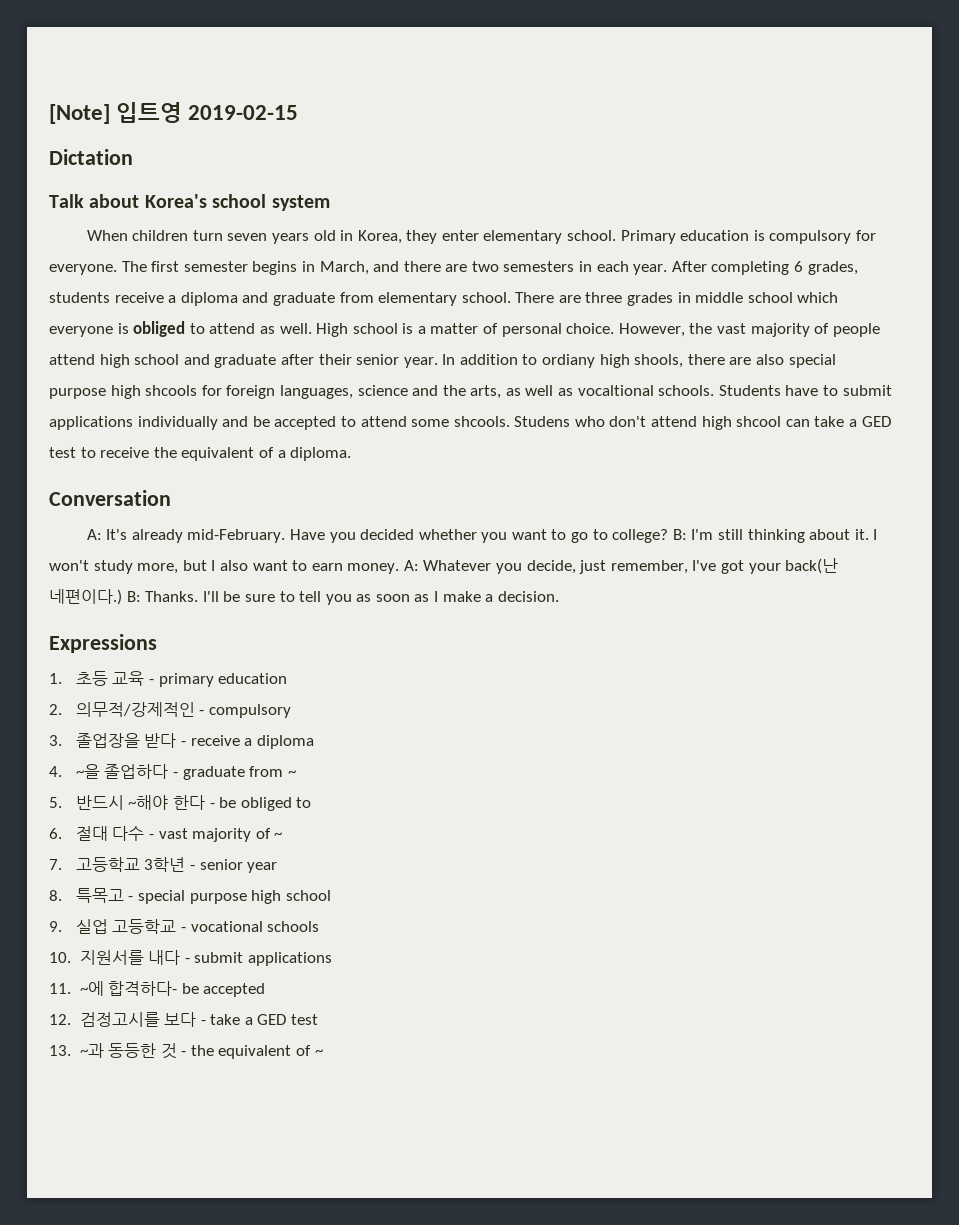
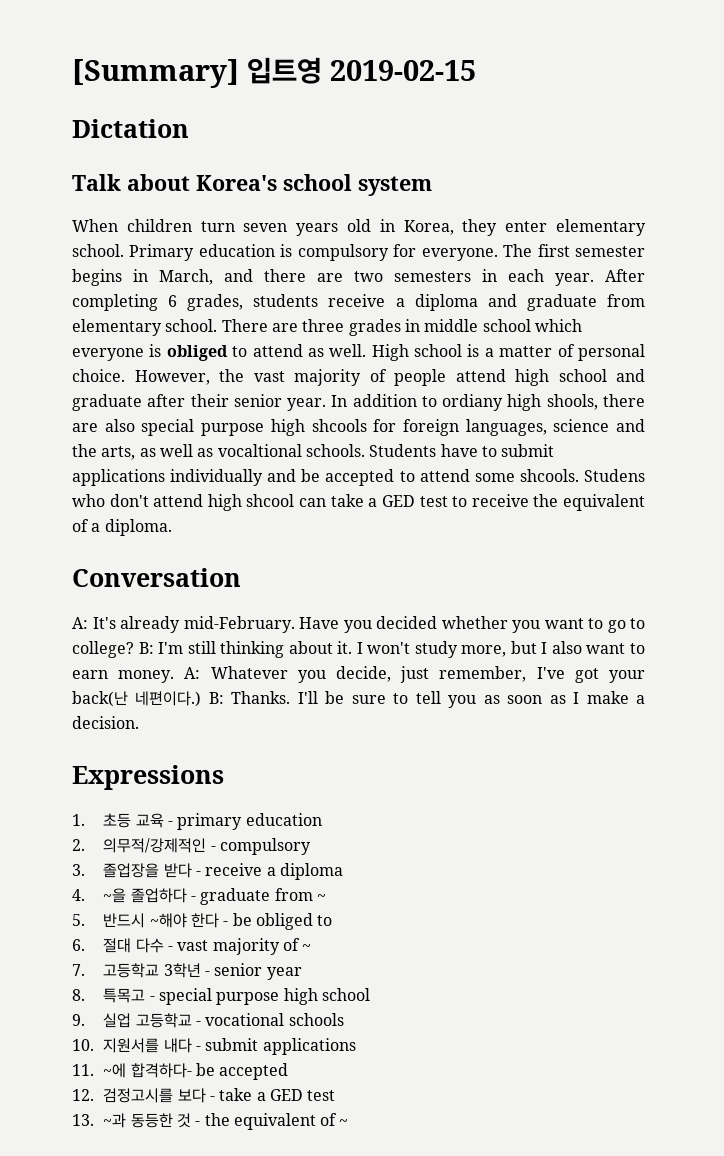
[49,104,110,124] [Note] -> [72,59,239,88] [Summary]

